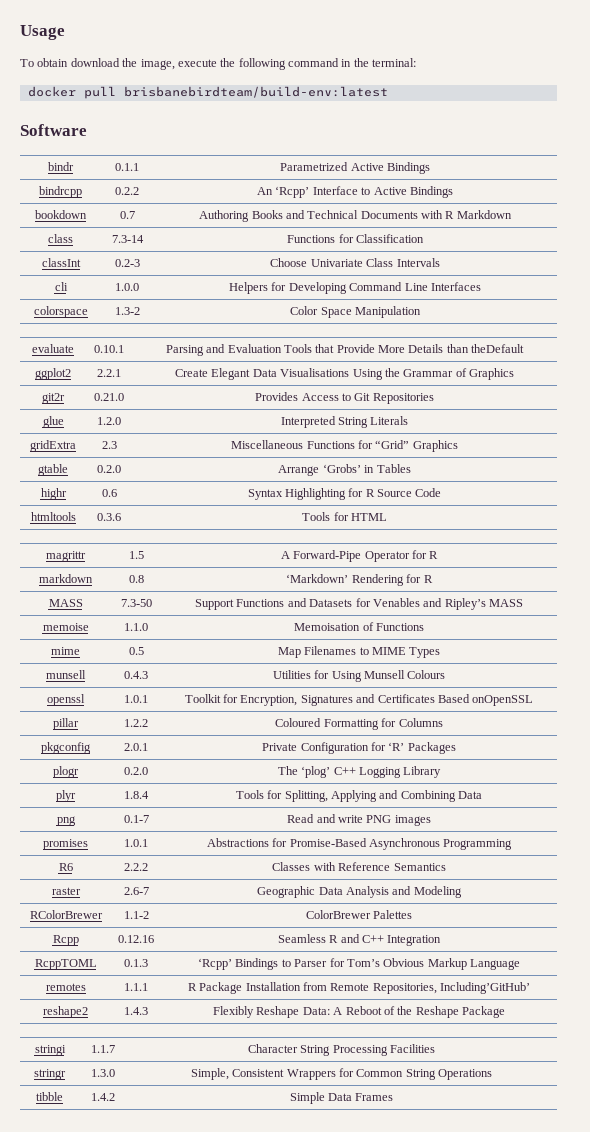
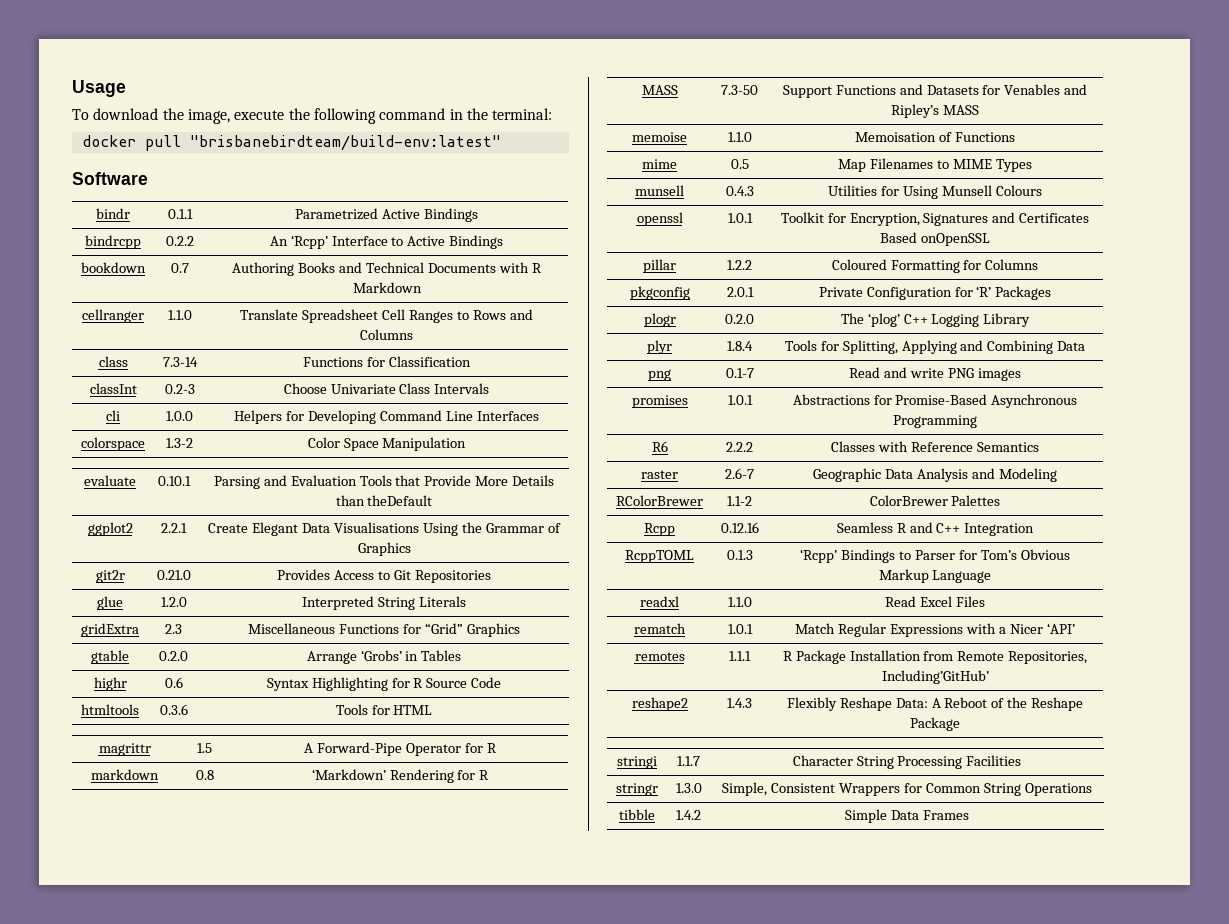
[37,58,69,67] obtain -> (89, 114) none
[123,86,388,98] brisbanebirdteam/build-env:latest -> [189,135,501,151] "brisbanebirdteam/build-env:latest"
(512, 214) none -> [82,309,144,323] [167,310,192,320] [240,309,533,323] [360,329,413,340] // cellranger | 1.1.0 | Translate Spreadsheet Cell Ranges to Rows and Columns
(520, 964) none -> [640,596,679,607] [727,597,752,607] [885,596,985,607] [634,623,686,634] [727,624,753,634] [795,623,1075,637] // readxl | 1.1.0 | Read Excel Files // rematch | 1.0.1 | Match Regular Expressions with a Nicer ‘API’

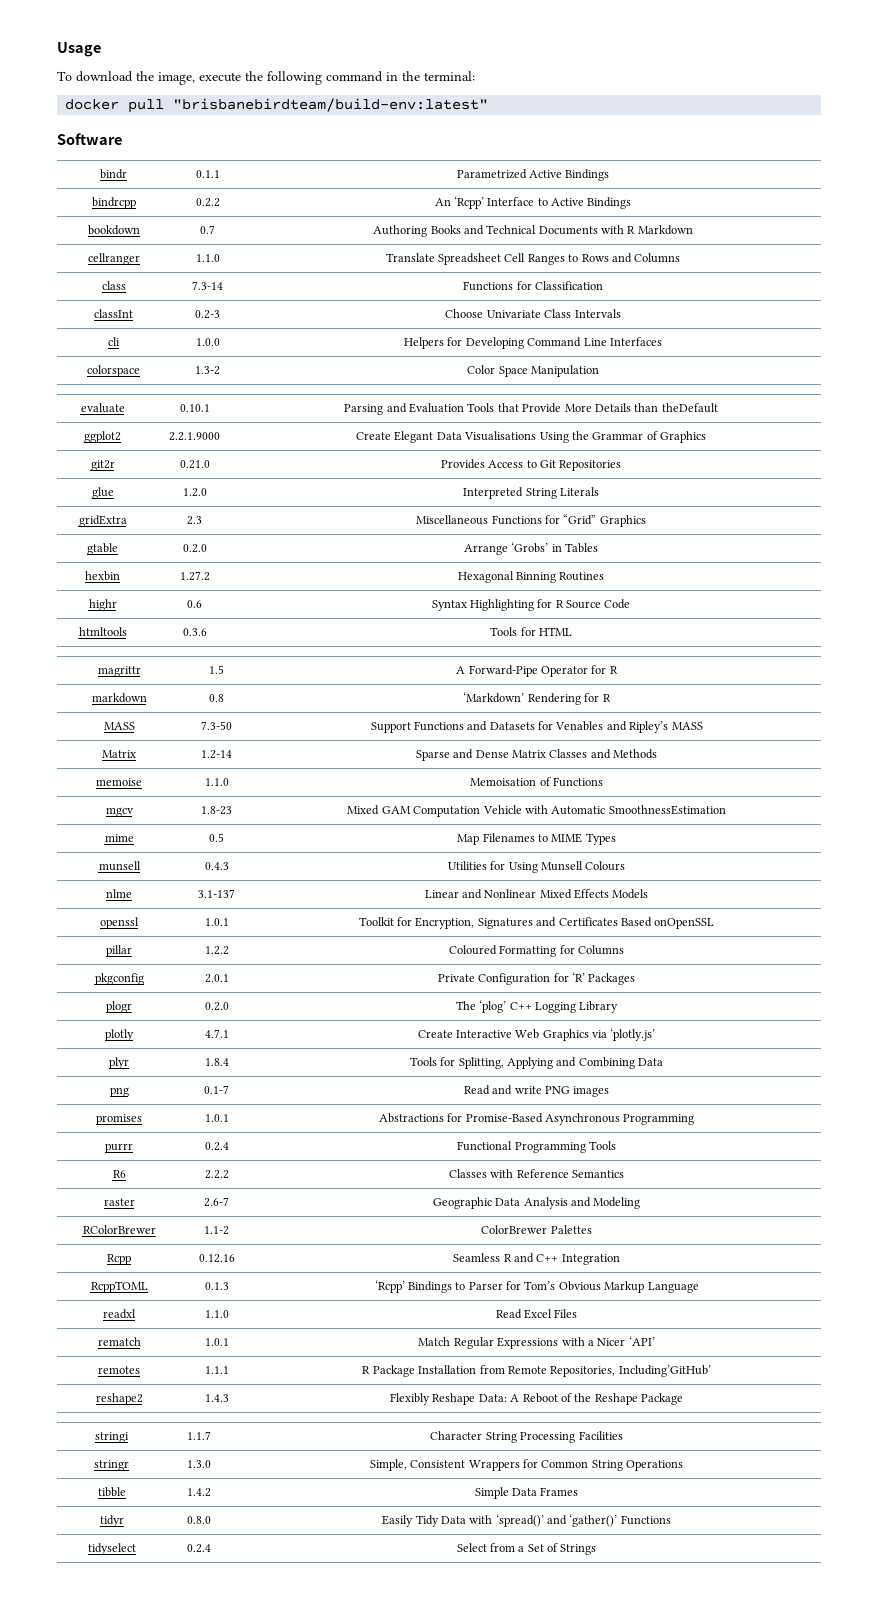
[161,523,187,533] 2.2.1 -> [169,432,220,441] 2.2.1.9000
(462, 655) none -> [85,571,120,581] [179,571,210,581] [457,571,605,583] // hexbin | 1.27.2 | Hexagonal Binning Routines
(979, 110) none -> [102,750,136,758] [201,750,232,759] [415,749,658,761] // Matrix | 1.2-14 | Sparse and Dense Matrix Classes and Methods
(1015, 137) none -> [105,807,134,817] [201,806,232,815] [347,805,726,817] // mgcv | 1.8-23 | Mixed GAM Computation Vehicle with Automatic SmoothnessEstimation
(1042, 190) none -> [106,889,132,898] [198,889,235,898] [424,889,649,899] // nlme | 3.1-137 | Linear and Nonlinear Mixed Effects Models
(1031, 320) none -> [105,1029,134,1041] [204,1029,229,1038] [417,1028,656,1041] // plotly | 4.7.1 | Create Interactive Web Graphics via ‘plotly.js’
(977, 421) none -> [105,1143,133,1153] [204,1142,229,1151] [457,1141,616,1153] // purrr | 0.2.4 | Functional Programming Tools
(969, 815) none -> [99,1515,124,1527] [187,1516,211,1524] [382,1514,671,1527] [87,1543,136,1555] [187,1544,211,1553] [456,1543,597,1555] // tidyr | 0.8.0 | Easily Tidy Data with ‘spread()’ and ‘gather()’ Functions // tidyselect | 0.2.4 | Select from a Set of Strings

